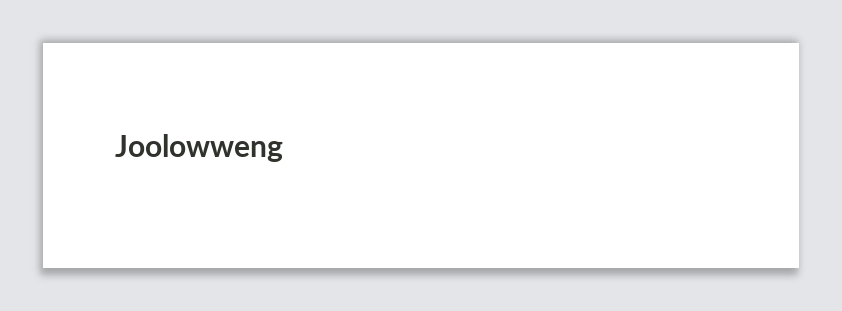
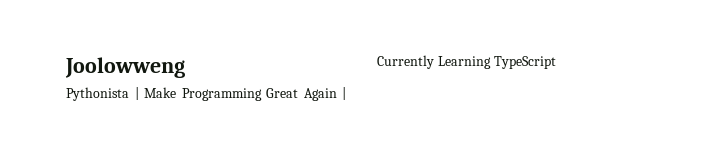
(283, 148) none -> [66,87,346,101] [377,55,556,69] // Pythonista | Make Programming Great Again | Currently Learning TypeScript

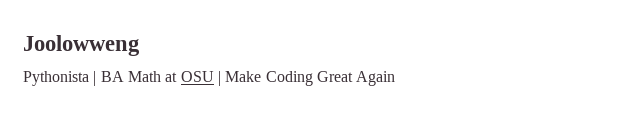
[144,87,346,101] [377,55,556,69] Make Programming Great Again | Currently Learning TypeScript -> [100,71,396,86] BA Math at OSU | Make Coding Great Again

